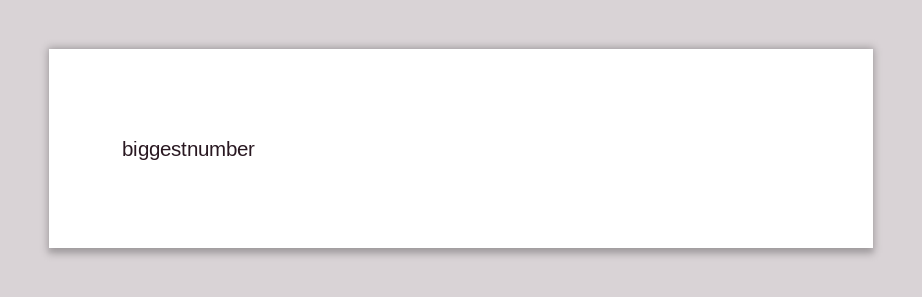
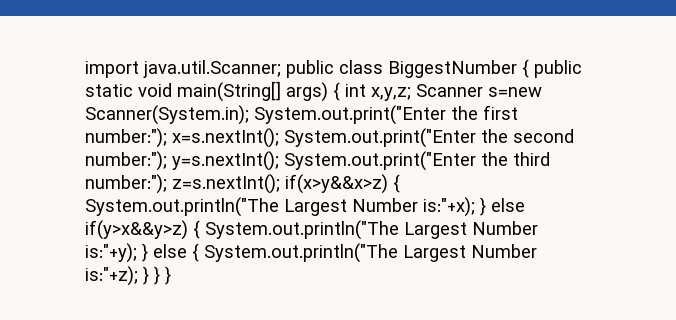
[122,141,255,160] biggestnumber -> [85,59,582,78] [85,81,542,102] [85,105,518,125] [85,128,574,148] [85,151,550,171] [85,174,400,194] [85,197,525,217] [85,220,538,240] [85,243,537,263] [85,266,171,286] import java.util.Scanner; public class BiggestNumber { public static void main(String[] args) { int x,y,z; Scanner s=new Scanner(System.in); System.out.print("Enter the first number:"); x=s.nextInt(); System.out.print("Enter the second number:"); y=s.nextInt(); System.out.print("Enter the third number:"); z=s.nextInt(); if(x>y&&x>z) { System.out.println("The Largest Number is:"+x); } else if(y>x&&y>z) { System.out.println("The Largest Number is:"+y); } else { System.out.println("The Largest Number is:"+z); } } }

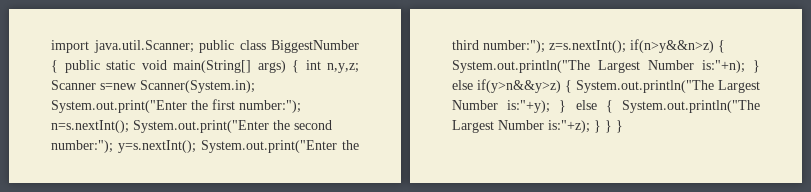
[371,87,411,101] x,y,z; -> [327,63,359,73] n,y,z;
[172,128,279,148] x=s.nextInt(); -> [51,120,129,133] n=s.nextInt();
[285,174,400,194] [85,197,525,217] [85,220,188,240] if(x>y&&x>z) { System.out.println("The Largest Number is:"+x); } else if(y>x&&y>z) -> [630,39,725,53] [452,60,760,73] [452,79,561,93] if(n>y&&n>z) { System.out.println("The Largest Number is:"+n); } else if(y>n&&y>z)

